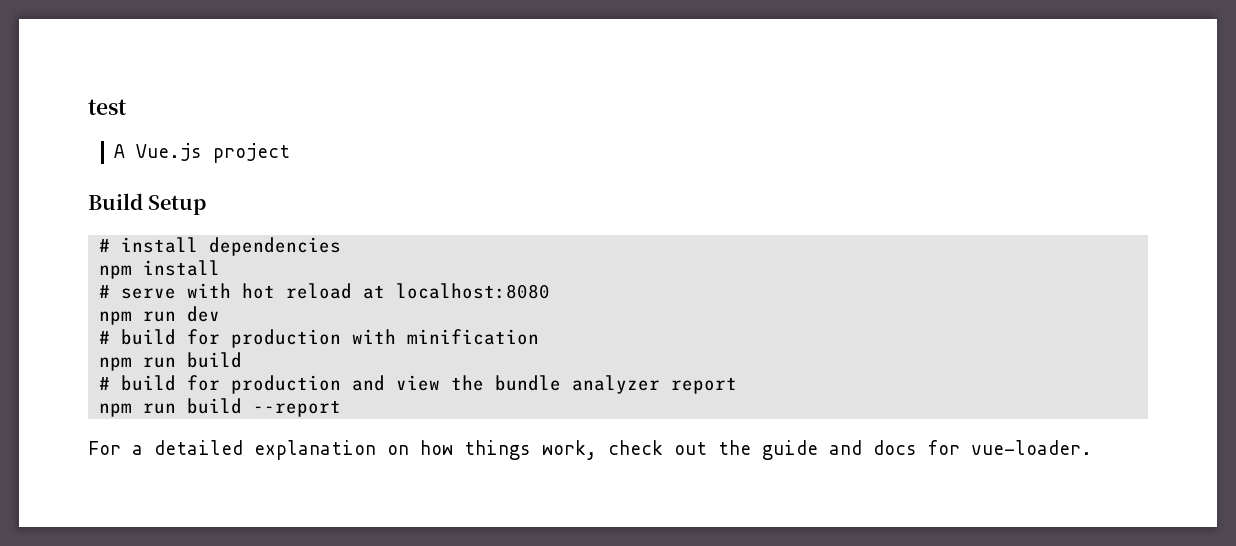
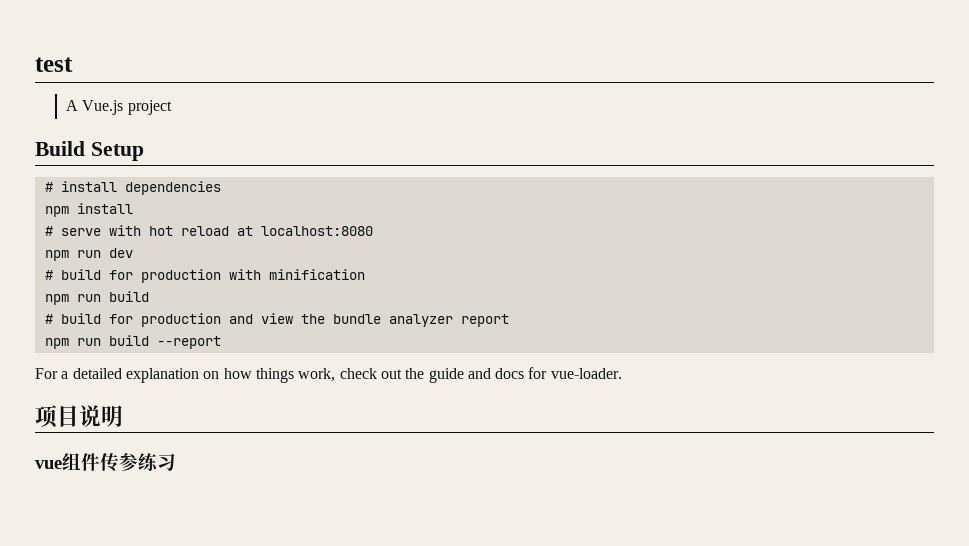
(1092, 447) none -> [35,405,123,428] [35,453,176,472] // 项目说明 // vue组件传参练习

